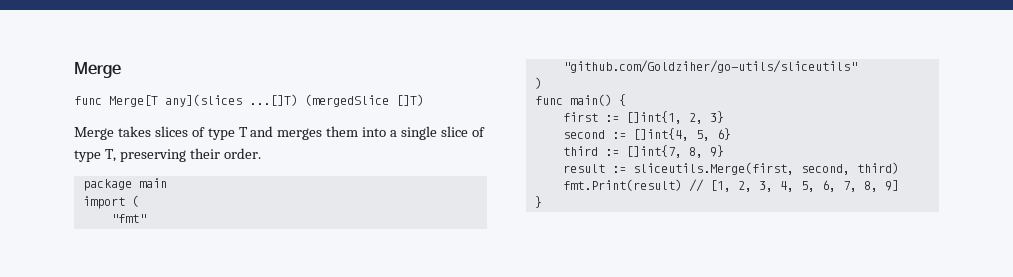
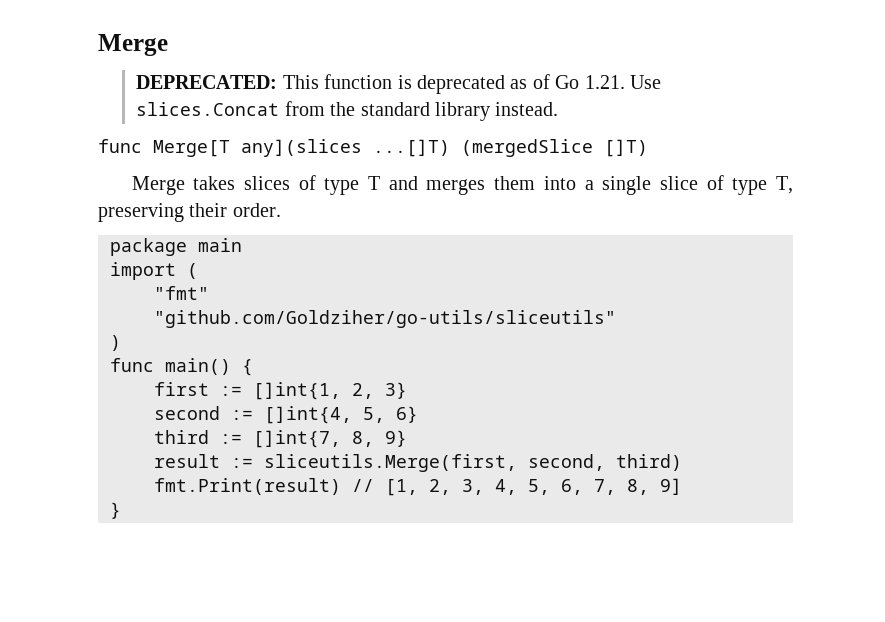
[74,62,121,78] Merge -> [98,34,168,56] [136,74,662,94] [136,101,559,121] Merge // DEPRECATED: This function is deprecated as of Go 1.21. Use slices.Concat from the standard library instead.

